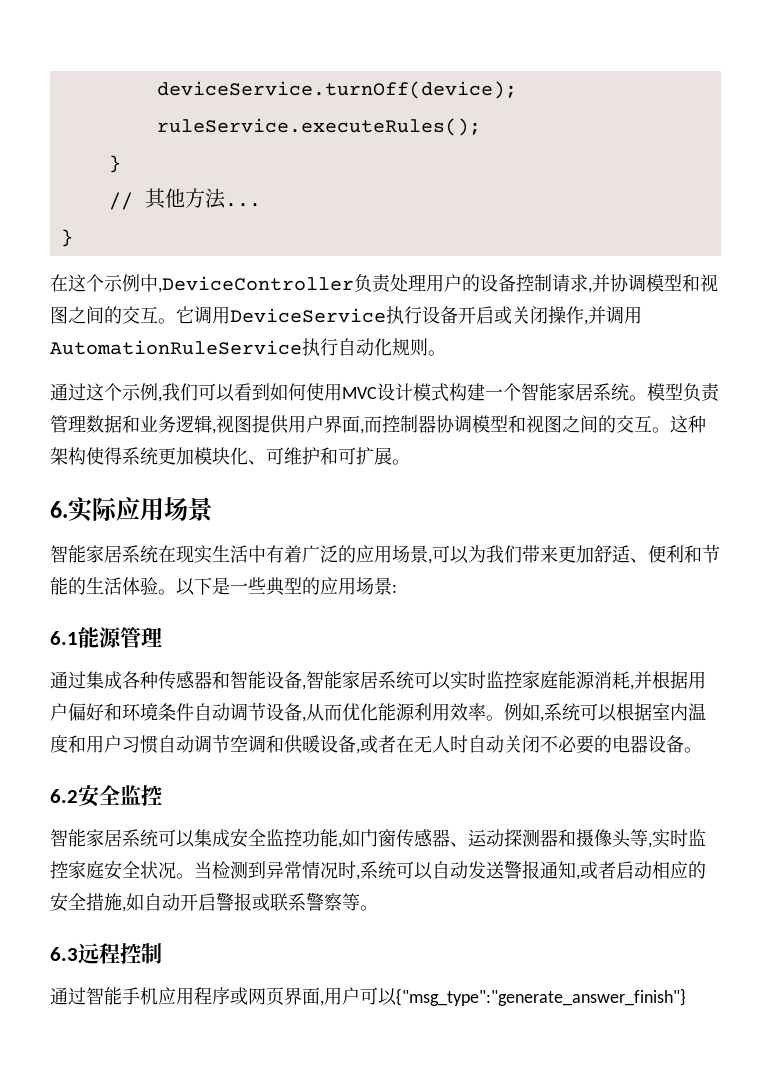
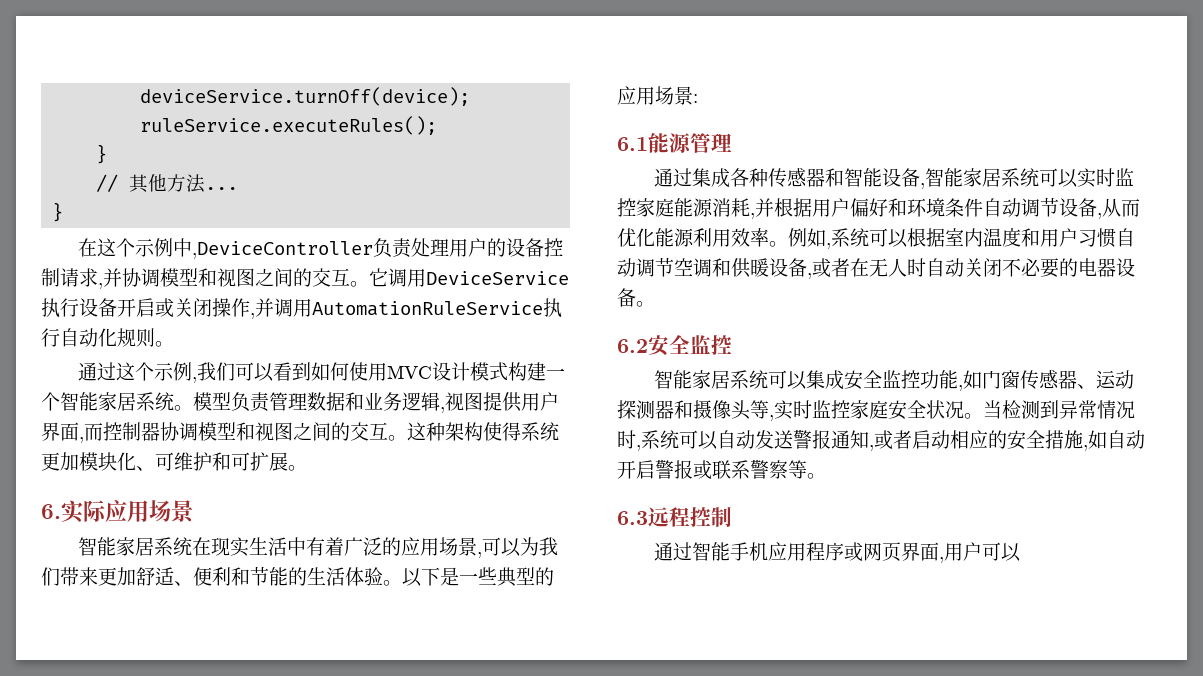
[396,988,686,1006] {"msg_type":"generate_answer_finish"} -> (1021, 552) none

